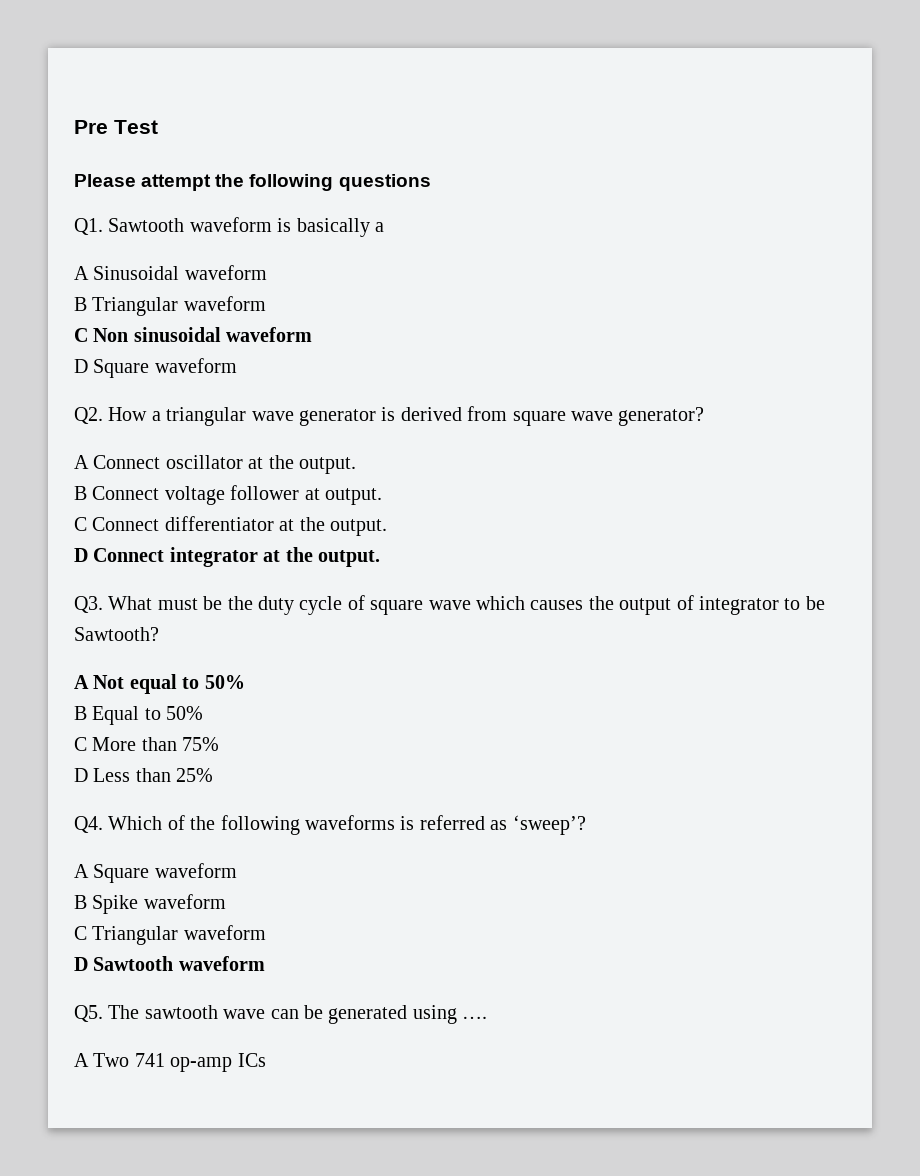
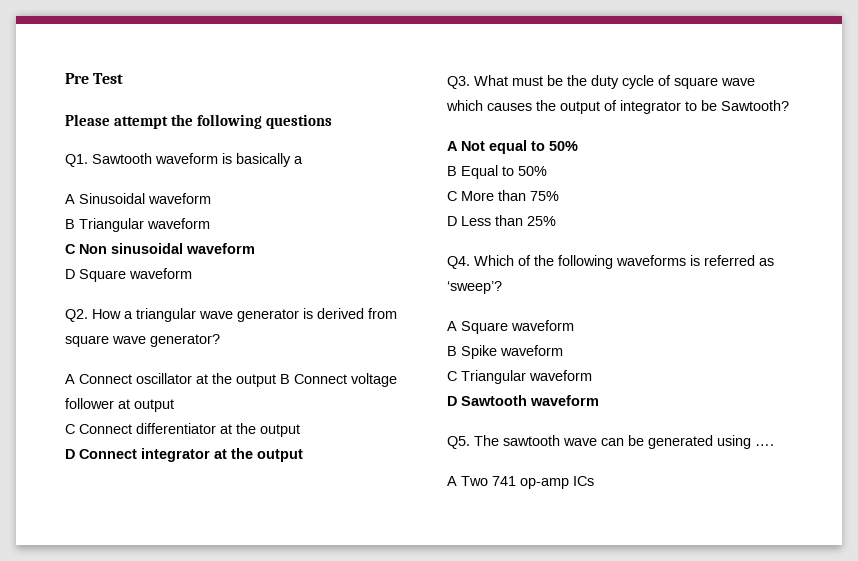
[299,457,356,474] output. // -> [236,374,276,387] output
[325,488,382,505] output. -> [134,399,174,412] output
[330,519,387,536] output. -> [260,424,300,437] output
[318,550,380,567] output. -> [257,449,303,462] output

